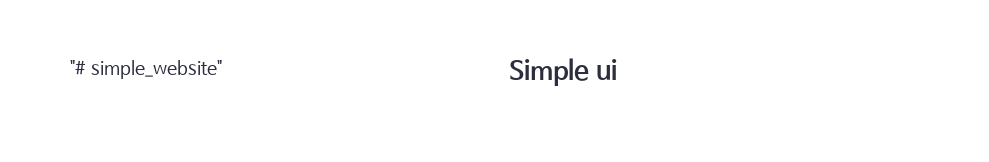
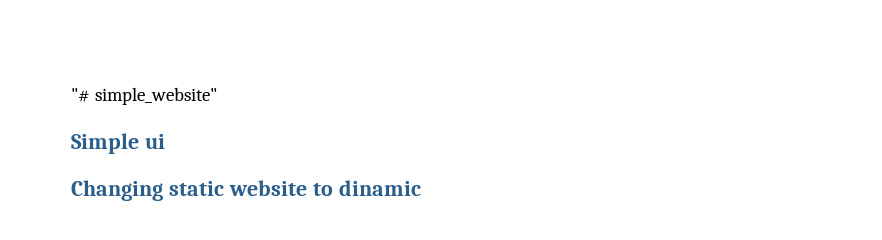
(617, 69) none -> [71,180,421,201] // Changing static website to dinamic

